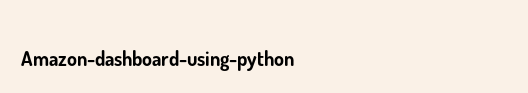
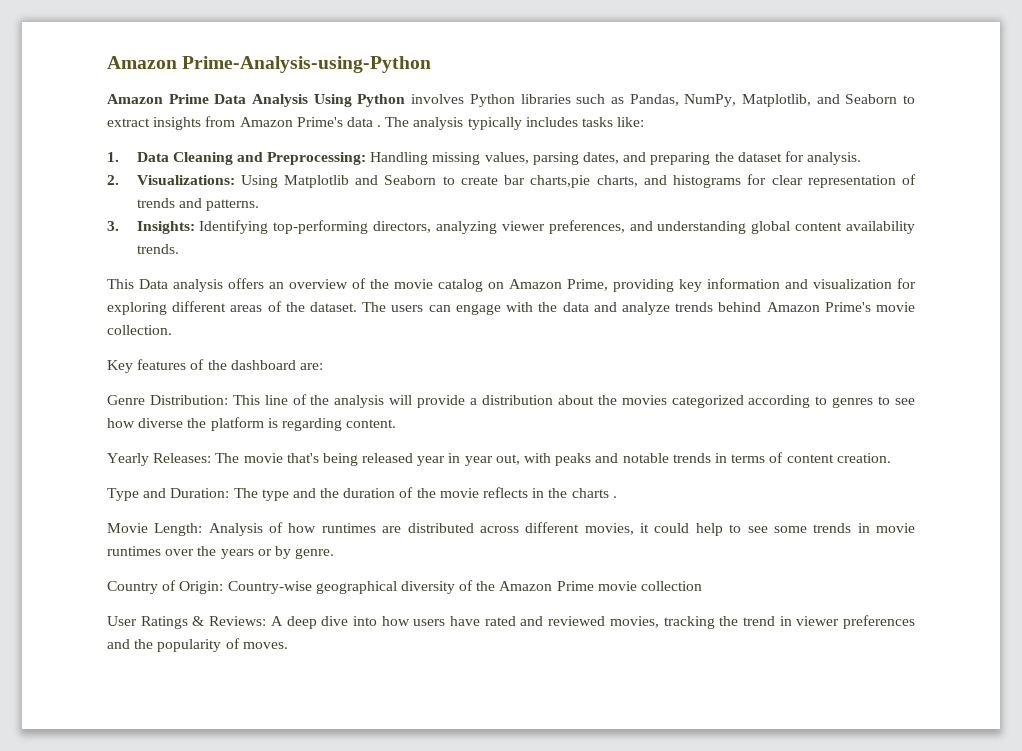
[21,50,294,71] Amazon-dashboard-using-python -> [107,56,432,73] [107,94,915,107] [107,116,645,130] [107,151,862,165] [107,174,916,188] [136,198,259,211] [107,220,915,234] [136,244,179,254] [107,278,916,292] [107,301,916,315] [107,325,172,335] [107,359,323,373] [107,394,916,408] [107,417,397,431] [107,452,891,466] [107,487,617,501] [107,522,915,536] [107,546,335,559] [107,580,703,594] [107,615,916,629] [107,638,288,652] Amazon Prime-Analysis-using-Python // Amazon Prime Data Analysis Using Python involves Python libraries such as Pandas, NumPy, Matplotlib, and Seaborn to extract insights from Amazon Prime's data . The analysis typically includes tasks like: // 1. Data Cleaning and Preprocessing: Handling missing values, parsing dates, and preparing the dataset for analysis. // 2. Visualizations: Using Matplotlib and Seaborn to create bar charts,pie charts, and histograms for clear representation of trends and patterns. // 3. Insights: Identifying top-performing directors, analyzing viewer preferences, and understanding global content availability trends. // This Data analysis offers an overview of the movie catalog on Amazon Prime, providing key information and visualization for exploring different areas of the dataset. The users can engage with the data and analyze trends behind Amazon Prime's movie collection. // Key features of the dashboard are: // Genre Distribution: This line of the analysis will provide a distribution about the movies categorized according to genres to see how diverse the platform is regarding content. // Yearly Releases: The movie that's being released year in year out, with peaks and notable trends in terms of content creation. // Type and Duration: The type and the duration of the movie reflects in the charts . // Movie Length: Analysis of how runtimes are distributed across different movies, it could help to see some trends in movie runtimes over the years or by genre. // Country of Origin: Country-wise geographical diversity of the Amazon Prime movie collection // User Ratings & Reviews: A deep dive into how users have rated and reviewed movies, tracking the trend in viewer preferences and the popularity of moves.

